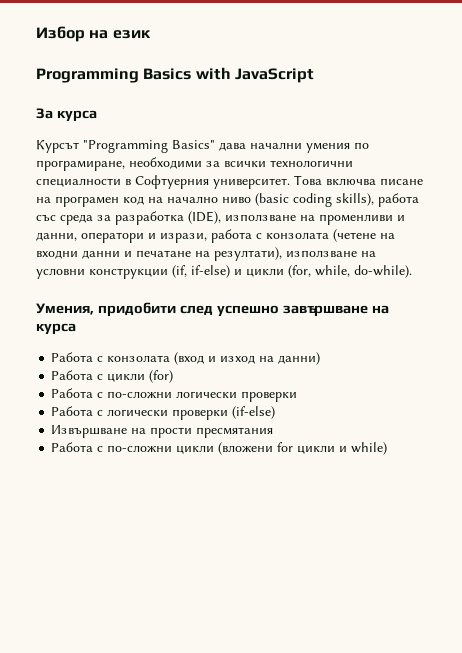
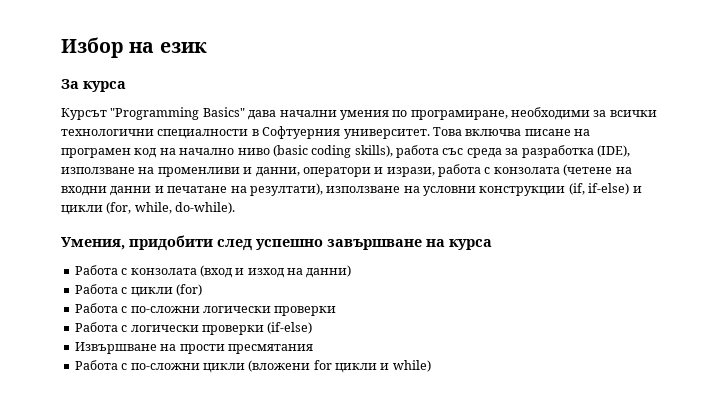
[36,67,314,83] // Programming Basics with JavaScript -> (207, 47) none

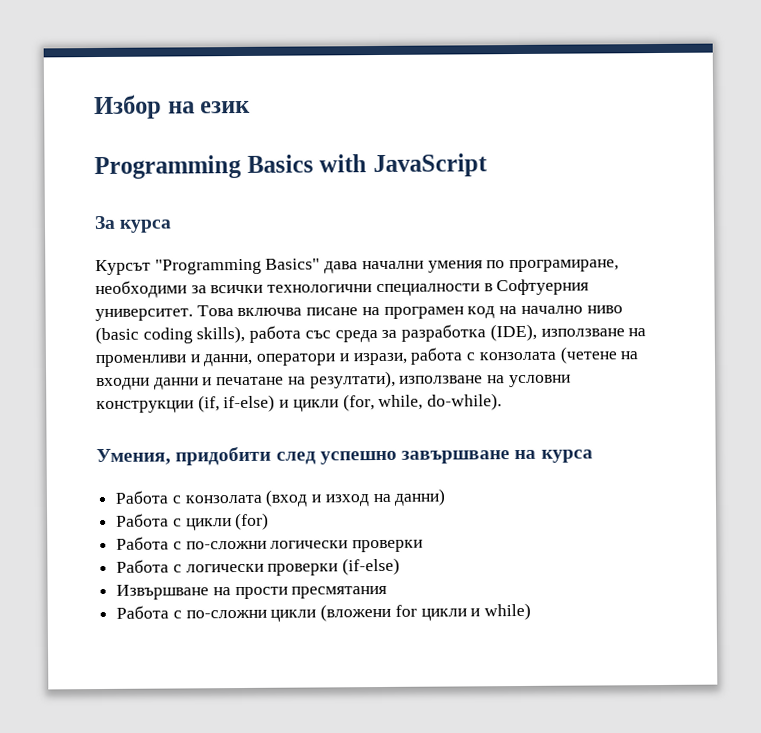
(207, 47) none -> [94,153,488,180] // Programming Basics with JavaScript

